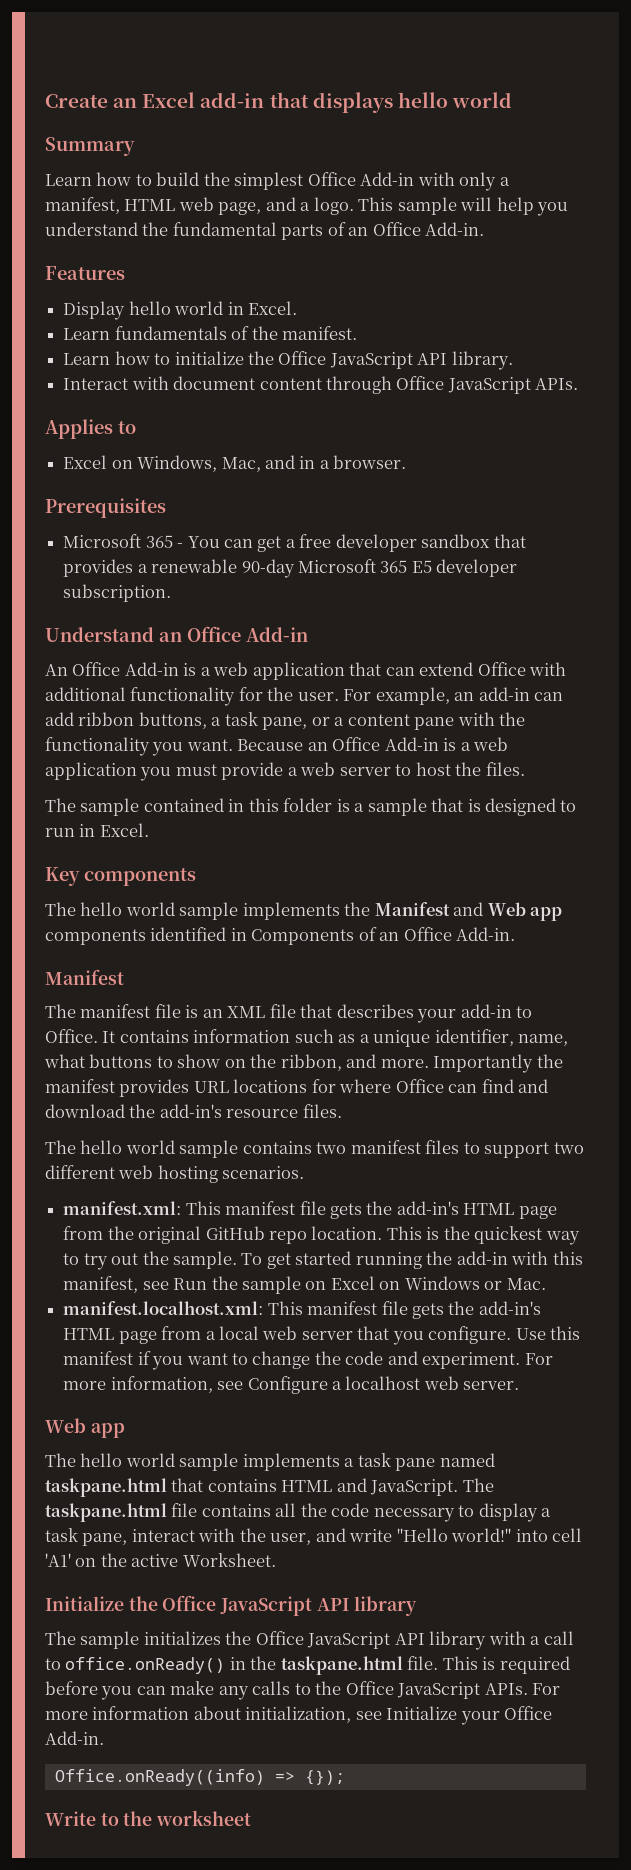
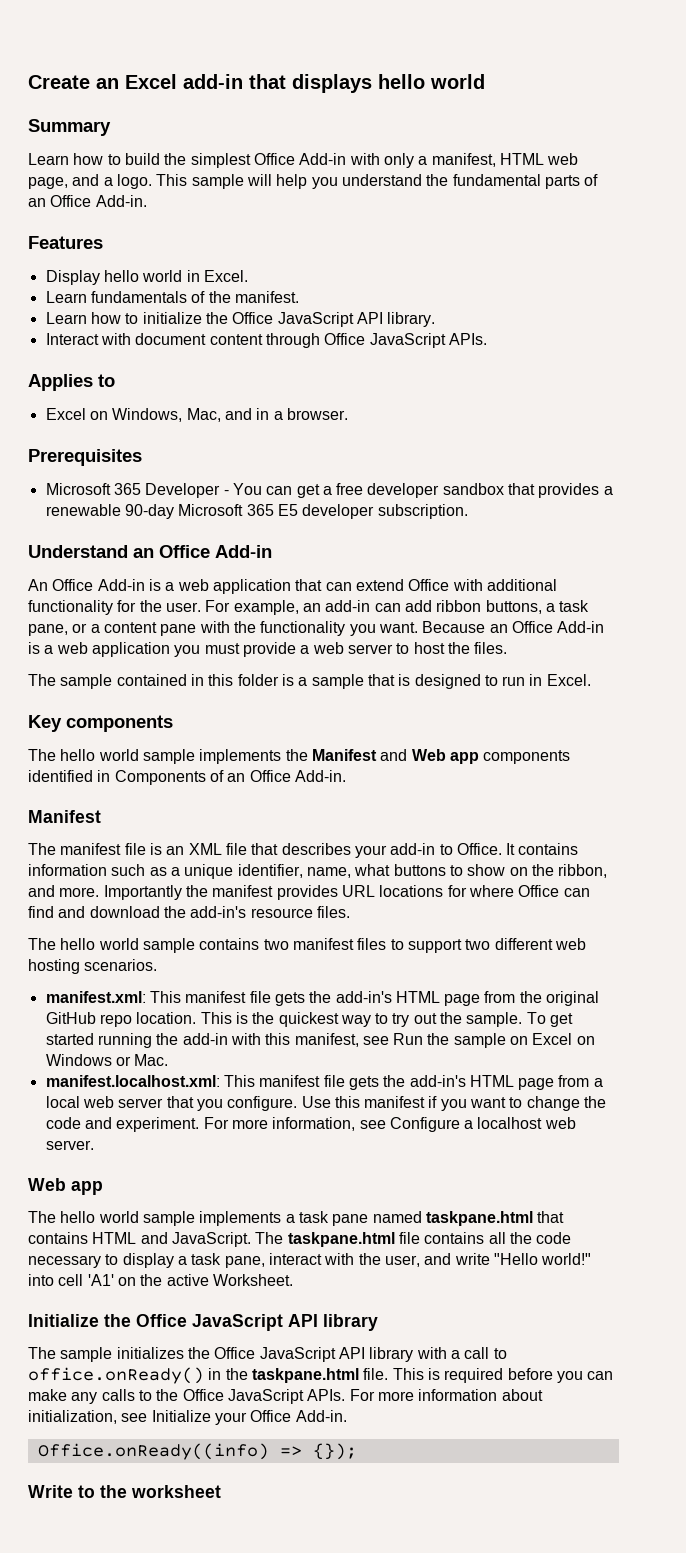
(173, 541) none -> [145,483,221,498] Developer

